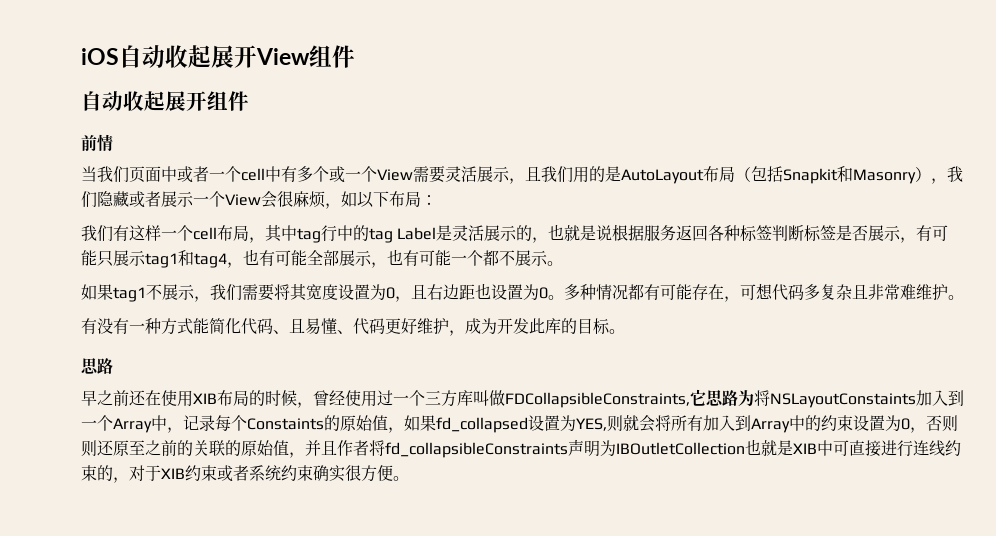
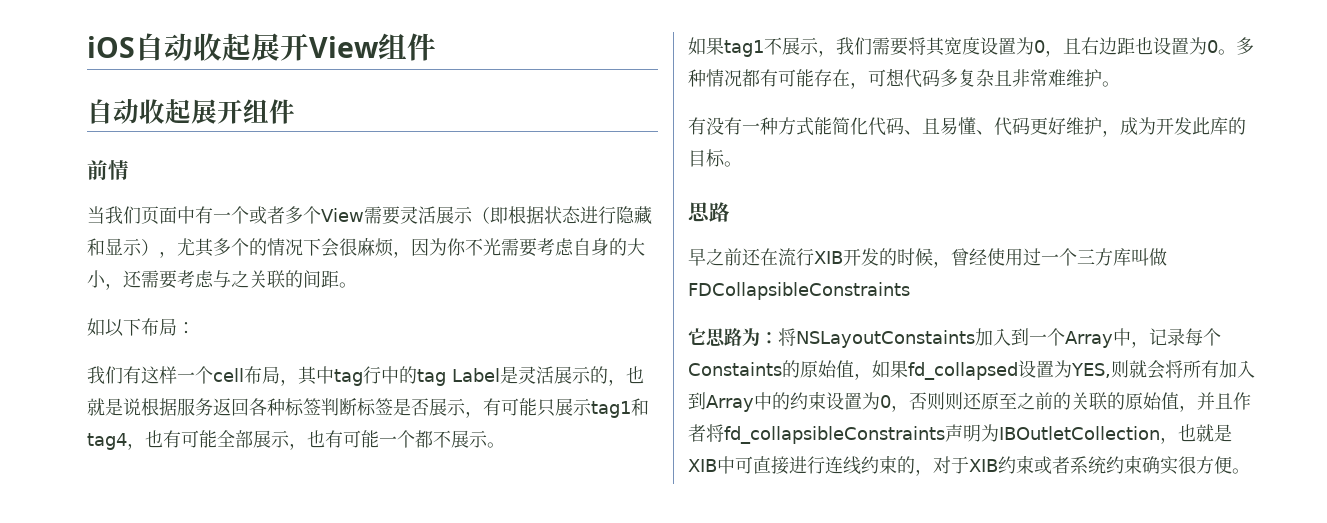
[177,166,963,184] [81,191,341,209] 或者一个cell中有多个或一个View需要灵活展示，且我们用的是AutoLayout布局（包括Snapkit和Masonry），我们隐藏或者展示一个View会很麻烦， -> [195,206,652,225] [87,237,645,258] [87,270,357,290] 有一个或者多个View需要灵活展示（即根据状态进行隐藏和显示），尤其多个的情况下会很麻烦，因为你不光需要考虑自身的大小，还需要考虑与之关联的间距。 //
[161,390,249,407] 使用XIB布局 -> [778,248,879,266] 流行XIB开发
[505,392,690,408] FDCollapsibleConstraints, -> [688,282,910,300] FDCollapsibleConstraints //
(754, 398) none -> [760,332,778,344] ：
(745, 448) none -> [1160,437,1178,444] ，

